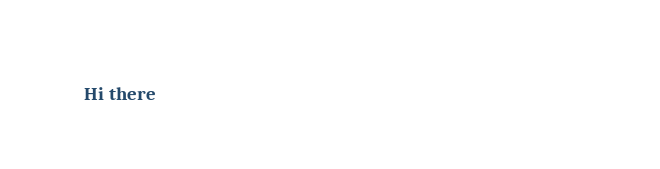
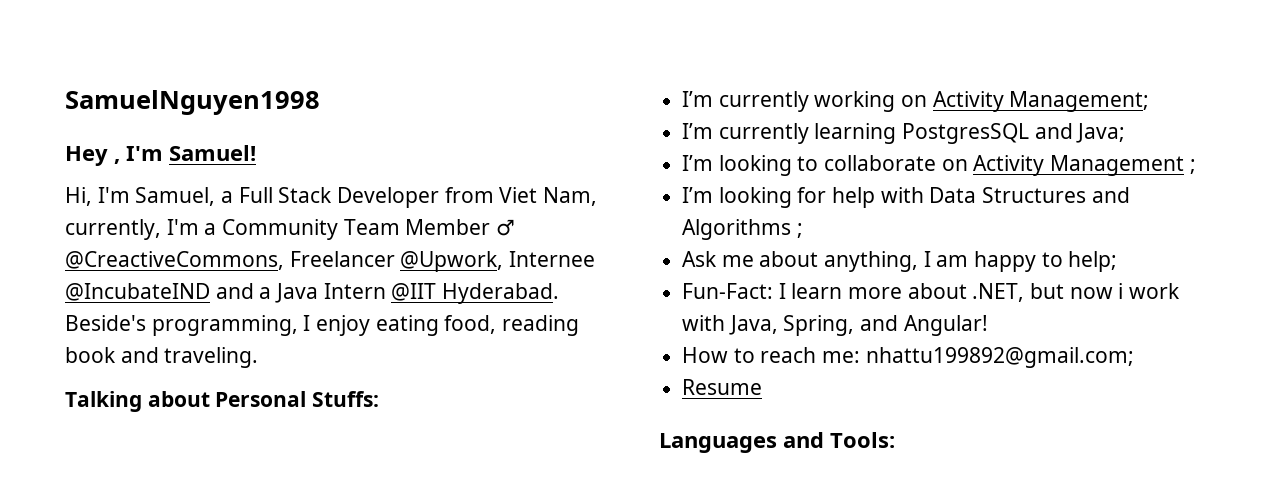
[84,87,157,100] Hi there -> [65,90,320,115] [65,145,256,166] [65,187,598,208] [65,219,516,240] [65,251,596,272] [65,283,560,304] [65,315,580,336] [65,347,259,368] [65,391,380,412] [682,91,1150,112] [682,123,1126,144] [682,155,1196,176] [682,187,1130,208] [682,219,803,240] [682,251,1118,272] [682,283,1181,302] [682,315,988,336] [682,347,1134,368] [682,379,763,395] [659,432,895,453] SamuelNguyen1998 // Hey , I'm Samuel! // Hi, I'm Samuel, a Full Stack Developer from Viet Nam, currently, I'm a Community Team Member ♂ @CreactiveCommons, Freelancer @Upwork, Internee @IncubateIND and a Java Intern @IIT Hyderabad. Beside's programming, I enjoy eating food, reading book and traveling. // Talking about Personal Stuffs: // I’m currently working on Activity Management; // I’m currently learning PostgresSQL and Java; // I’m looking to collaborate on Activity Management ; // I’m looking for help with Data Structures and Algorithms ; // Ask me about anything, I am happy to help; // Fun-Fact: I learn more about .NET, but now i work with Java, Spring, and Angular! // How to reach me: nhattu199892@gmail.com; // Resume // Languages and Tools:

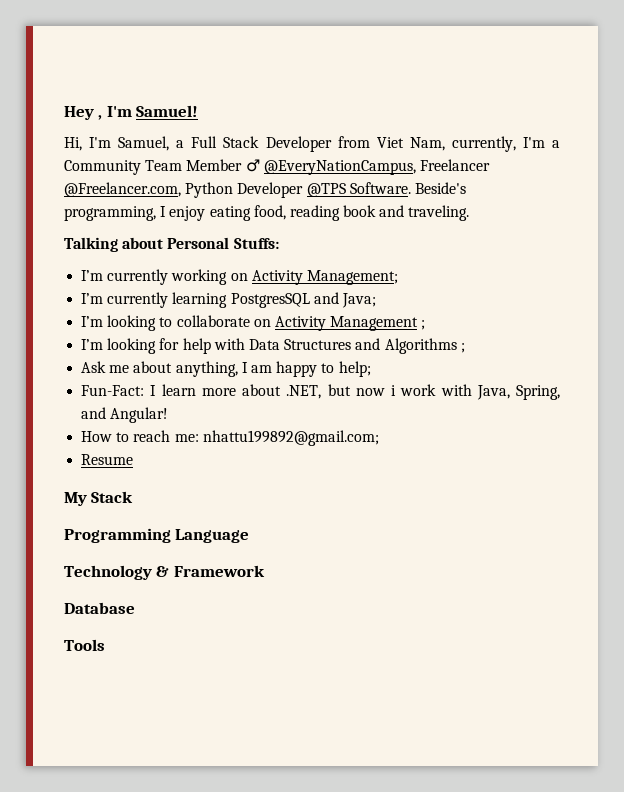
[65,90,320,115] SamuelNguyen1998 // -> (64, 113) none
[65,251,596,272] [65,283,560,304] @CreactiveCommons, Freelancer @Upwork, Internee @IncubateIND and a Java Intern @IIT Hyderabad. -> [263,159,490,175] [64,182,411,198] @EveryNationCampus, Freelancer @Freelancer.com, Python Developer @TPS Software.
[659,432,895,453] Languages and Tools: -> [64,491,134,506] [64,528,250,543] [64,565,265,580] [64,602,135,614] [64,639,105,651] My Stack // Programming Language // Technology & Framework // Database // Tools

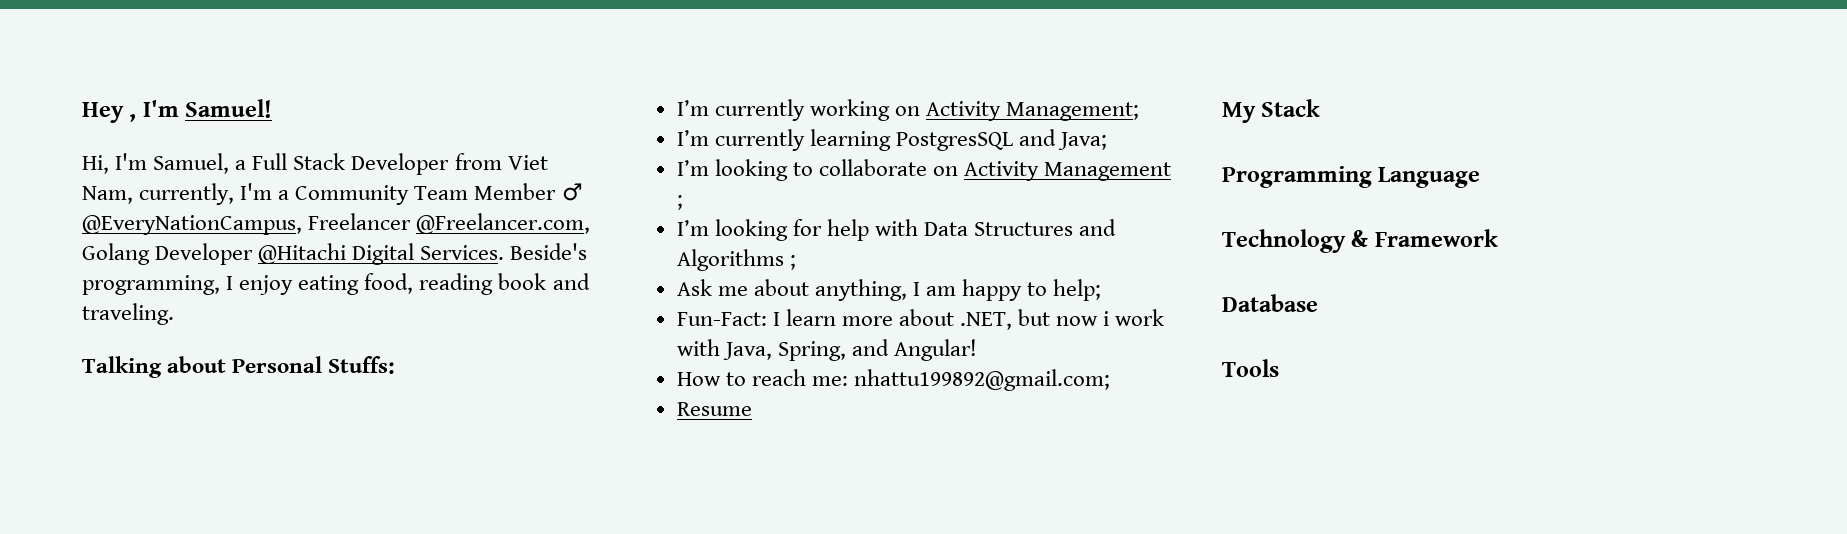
[185,182,411,198] Python Developer @TPS Software. -> [82,243,505,265] Golang Developer @Hitachi Digital Services.

